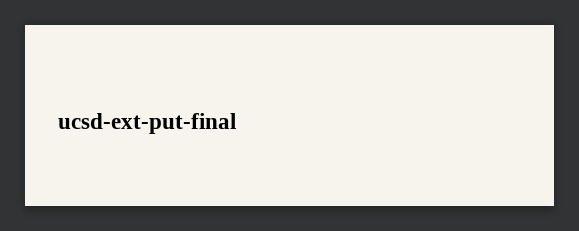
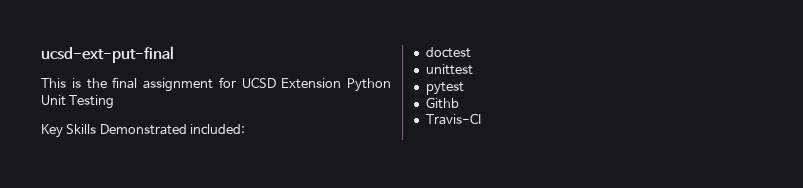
(236, 123) none -> [41,77,391,92] [41,95,115,109] [41,124,246,138] [425,47,471,58] [425,64,473,75] [425,82,464,95] [425,97,459,109] [425,113,481,125] // This is the final assignment for UCSD Extension Python Unit Testing // Key Skills Demonstrated included: // doctest // unittest // pytest // Githb // Travis-CI

